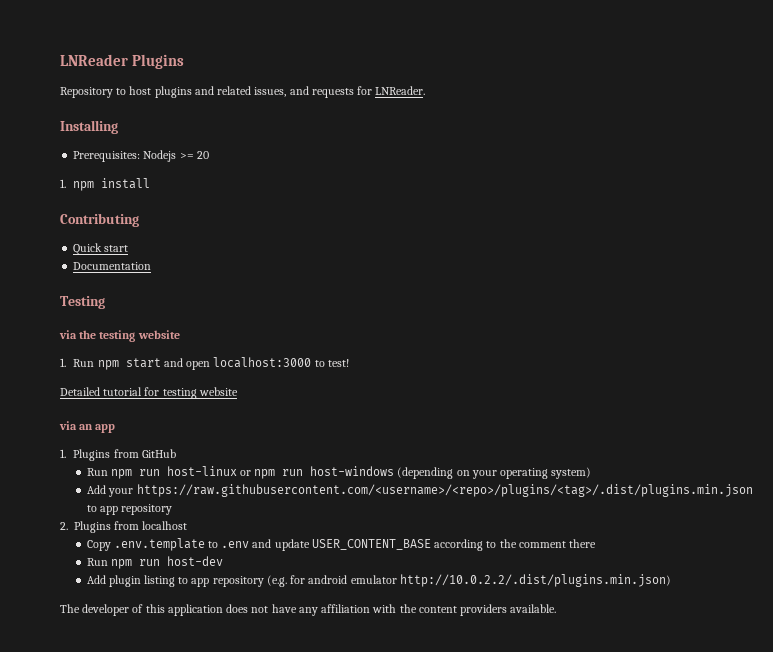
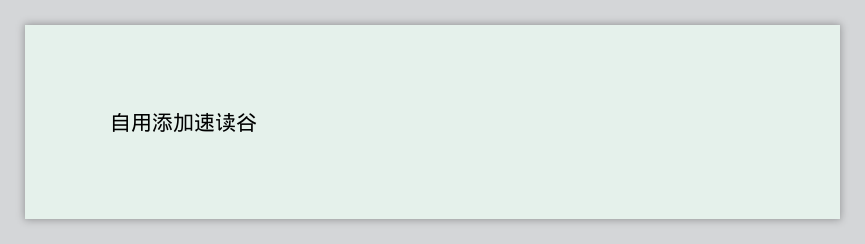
[60,54,185,69] [60,86,426,98] [60,120,118,134] [73,150,209,162] [60,178,151,191] [60,213,139,227] [73,243,129,255] [73,262,152,270] [60,296,105,309] [59,330,180,342] [60,357,349,370] [60,387,238,399] [59,421,116,433] [60,449,176,461] [86,466,592,479] [86,484,753,497] [86,504,172,515] [60,521,188,533] [86,538,597,551] [86,556,223,569] [86,574,671,587] [60,604,557,616] LNReader Plugins // Repository to host plugins and related issues, and requests for LNReader. // Installing // Prerequisites: Nodejs >= 20 // 1. npm install // Contributing // Quick start // Documentation // Testing // via the testing website // 1. Run npm start and open localhost:3000 to test! // Detailed tutorial for testing website // via an app // 1. Plugins from GitHub // Run npm run host-linux or npm run host-windows (depending on your operating system) // Add your https://raw.githubusercontent.com/<username>/<repo>/plugins/<tag>/.dist/plugins.min.json to app repository // 2. Plugins from localhost // Copy .env.template to .env and update USER_CONTENT_BASE according to the comment there // Run npm run host-dev // Add plugin listing to app repository (e.g. for android emulator http://10.0.2.2/.dist/plugins.min.json) // The developer of this application does not have any affiliation with the content providers available. -> [110,112,257,133] 自用添加速读谷

